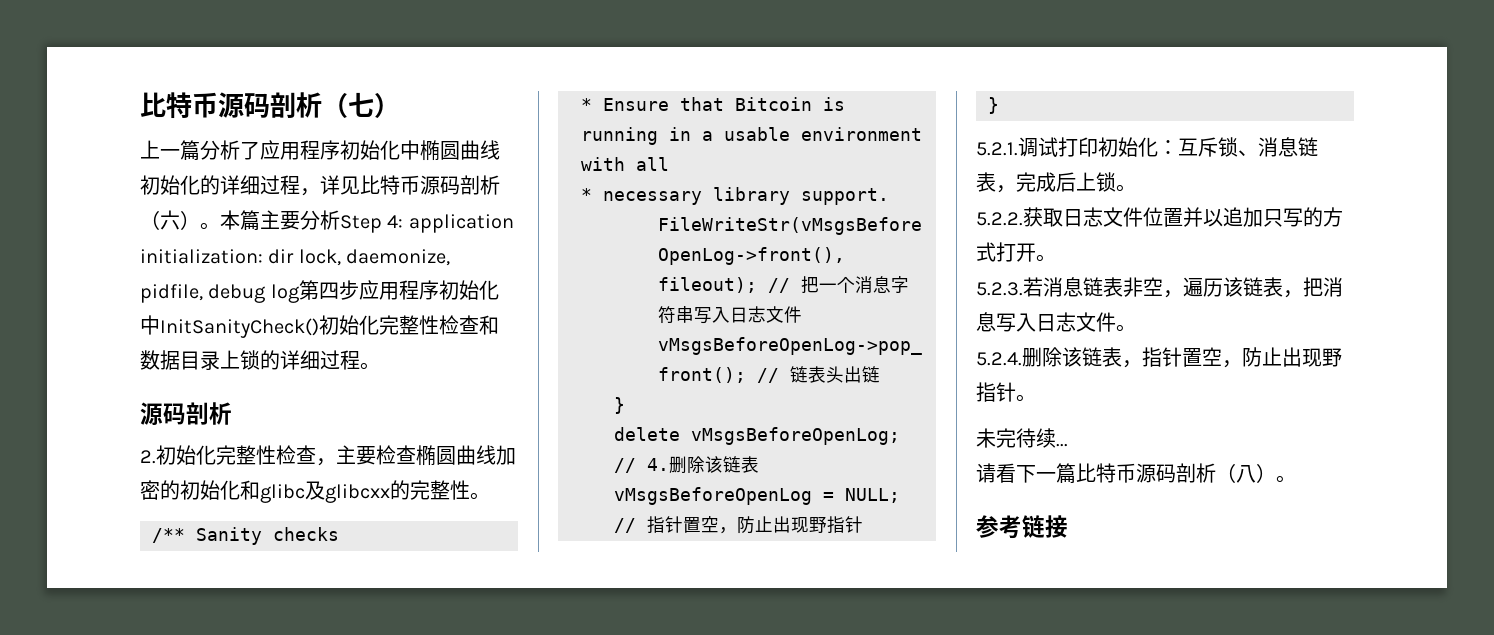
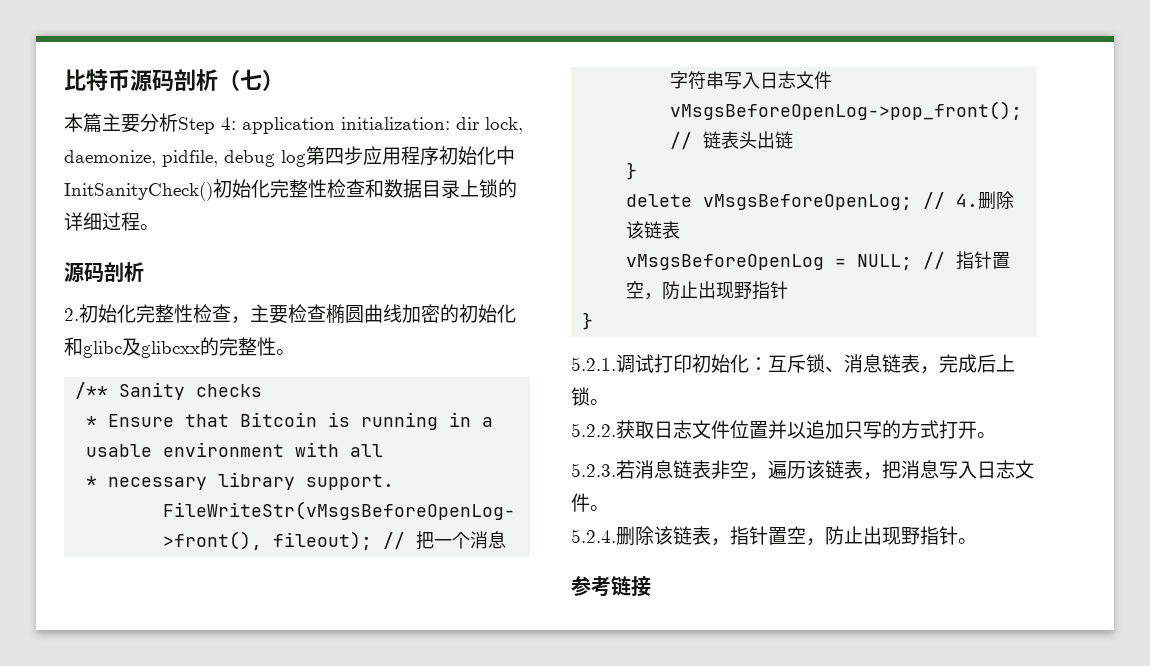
[140,140,500,161] [140,175,500,196] [140,210,220,230] 上一篇分析了应用程序初始化中椭圆曲线初始化的详细过程，详见比特币源码剖析（六）。 -> (284, 80) none
[976,428,1068,448] [976,463,1296,484] // 未完待续... // 请看下一篇比特币源码剖析（八）。 -> (977, 541) none

